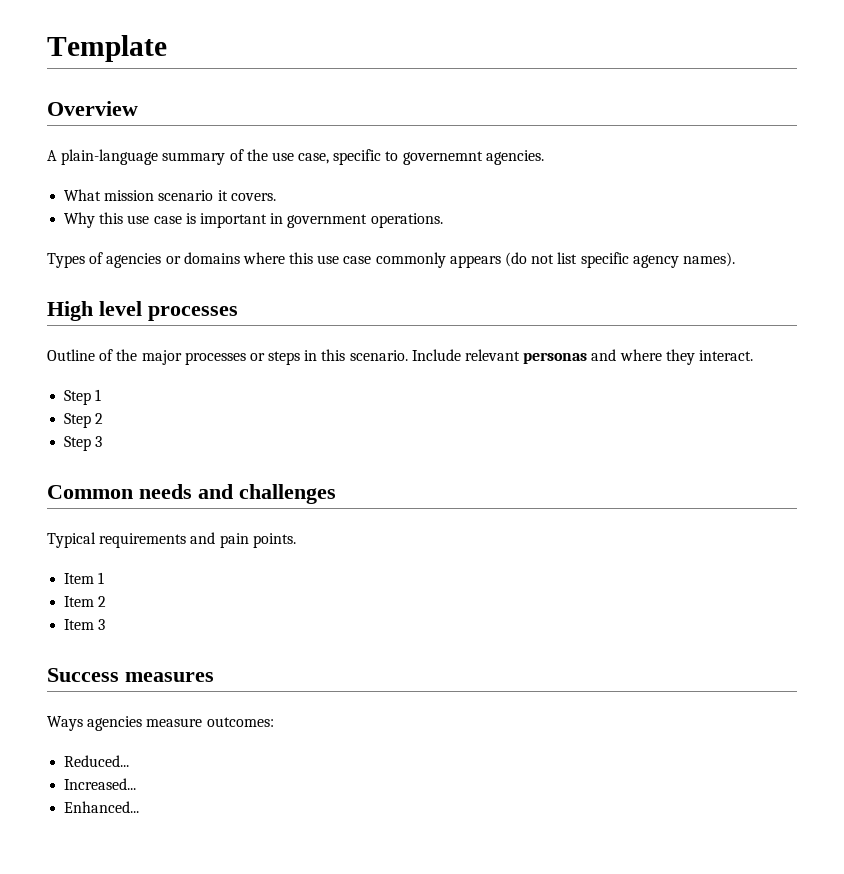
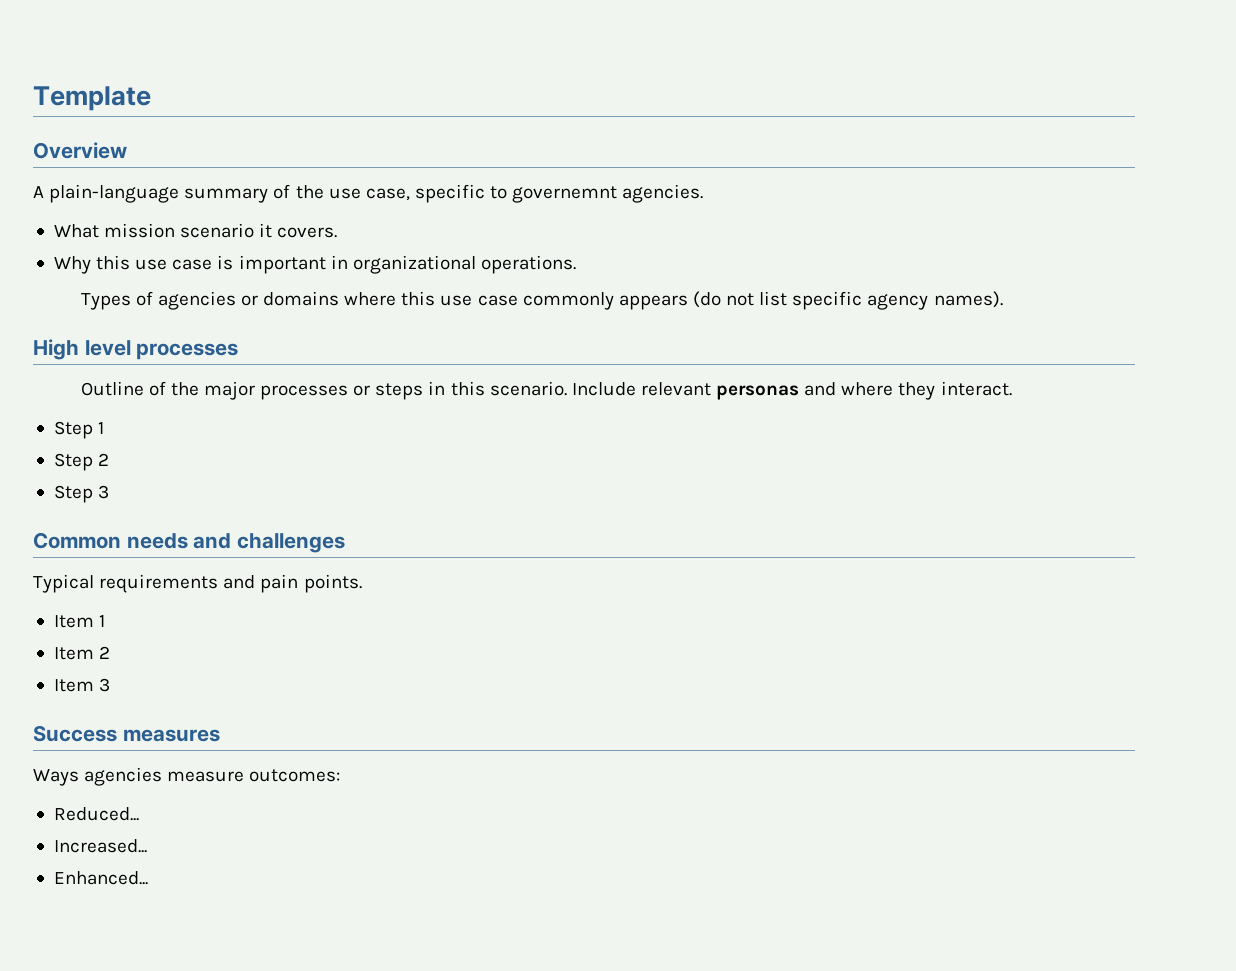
[287,214,368,228] government -> [352,255,476,274] organizational

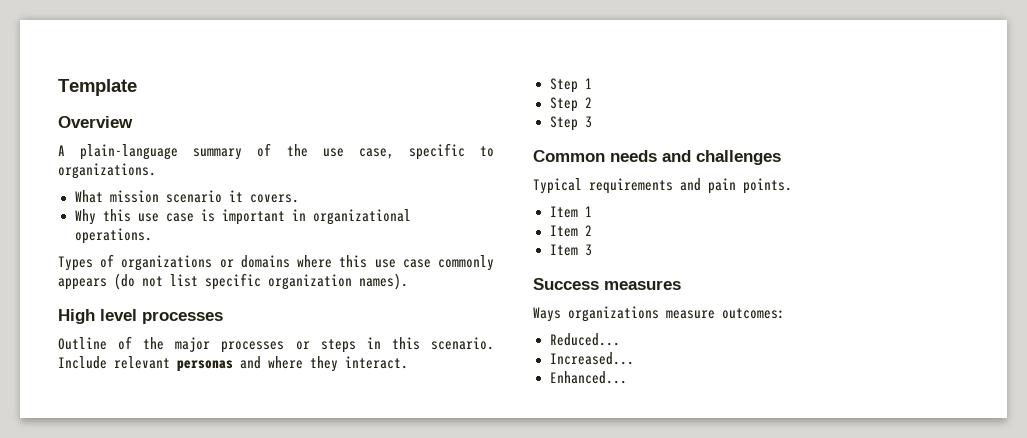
[512,184,704,203] governemnt agencies. -> [58,163,156,179] organizations.
[157,291,236,310] agencies -> [121,255,213,271] organizations
[867,294,929,310] agency -> [268,274,352,290] organization
[84,767,163,786] agencies -> [568,306,659,322] organizations

